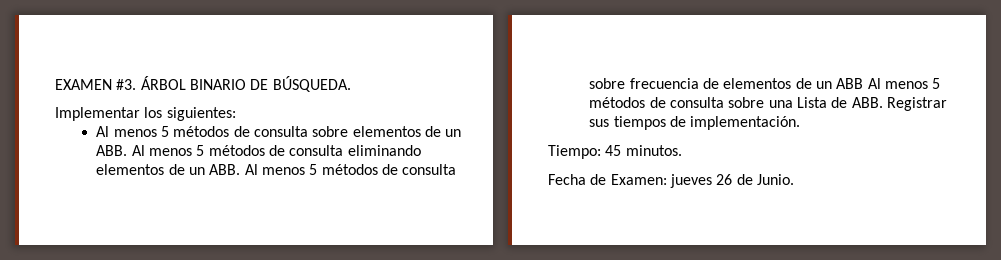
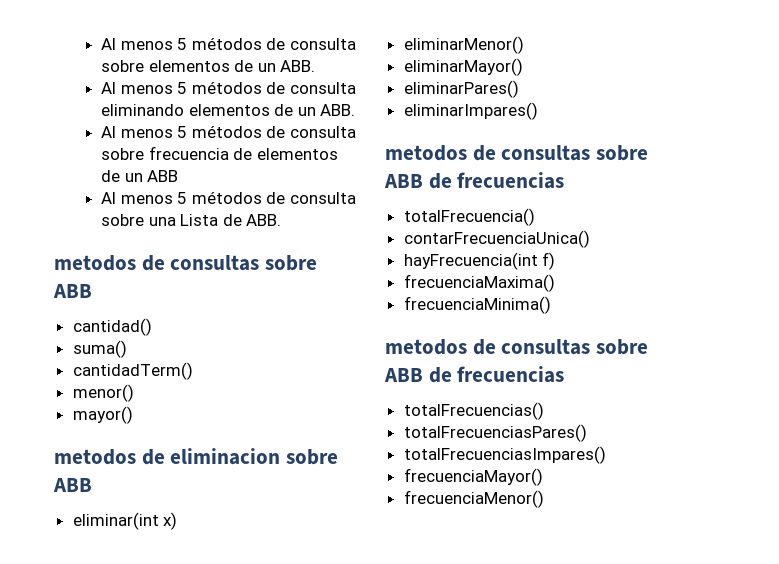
[55,76,351,92] [55,107,236,121] EXAMEN #3. ÁRBOL BINARIO DE BÚSQUEDA. // Implementar los siguientes: // -> (100, 44) none
(128, 150) none -> (316, 66) //
(241, 169) none -> (356, 110) //
(864, 83) none -> (179, 176) //
[886,97,947,111] [589,116,801,130] [548,145,682,159] [548,174,794,188] Registrar sus tiempos de implementación. // Tiempo: 45 minutos. // Fecha de Examen: jueves 26 de Junio. -> [54,255,318,271] [53,284,92,298] [72,318,152,336] [72,340,127,358] [72,362,193,380] [72,384,134,402] [72,406,133,424] [54,448,339,465] [53,478,92,492] [72,512,178,530] [403,36,524,54] [403,58,523,76] [403,80,519,98] [403,102,538,120] [385,145,649,161] [384,172,565,189] [403,208,535,226] [403,230,590,248] [403,252,556,270] [403,274,555,292] [403,296,551,314] [385,339,649,355] [384,366,565,383] [403,402,544,420] [403,424,587,442] [403,446,606,464] [403,468,543,486] [403,490,544,508] // metodos de consultas sobre ABB // cantidad() // suma() // cantidadTerm() // menor() // mayor() // metodos de eliminacion sobre ABB // eliminar(int x) // eliminarMenor() // eliminarMayor() // eliminarPares() // eliminarImpares() // metodos de consultas sobre ABB de frecuencias // totalFrecuencia() // contarFrecuenciaUnica() // hayFrecuencia(int f) // frecuenciaMaxima() // frecuenciaMinima() // metodos de consultas sobre ABB de frecuencias // totalFrecuencias() // totalFrecuenciasPares() // totalFrecuenciasImpares() // frecuenciaMayor() // frecuenciaMenor()

